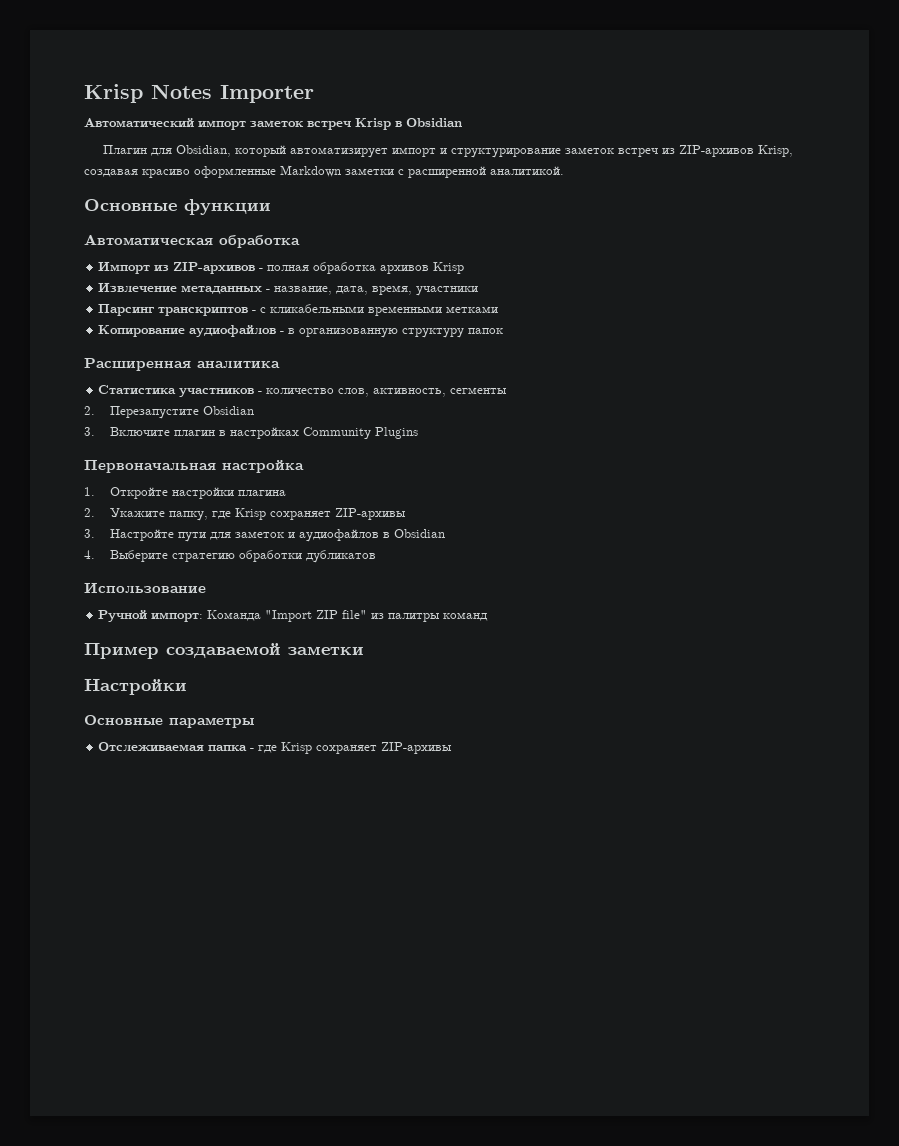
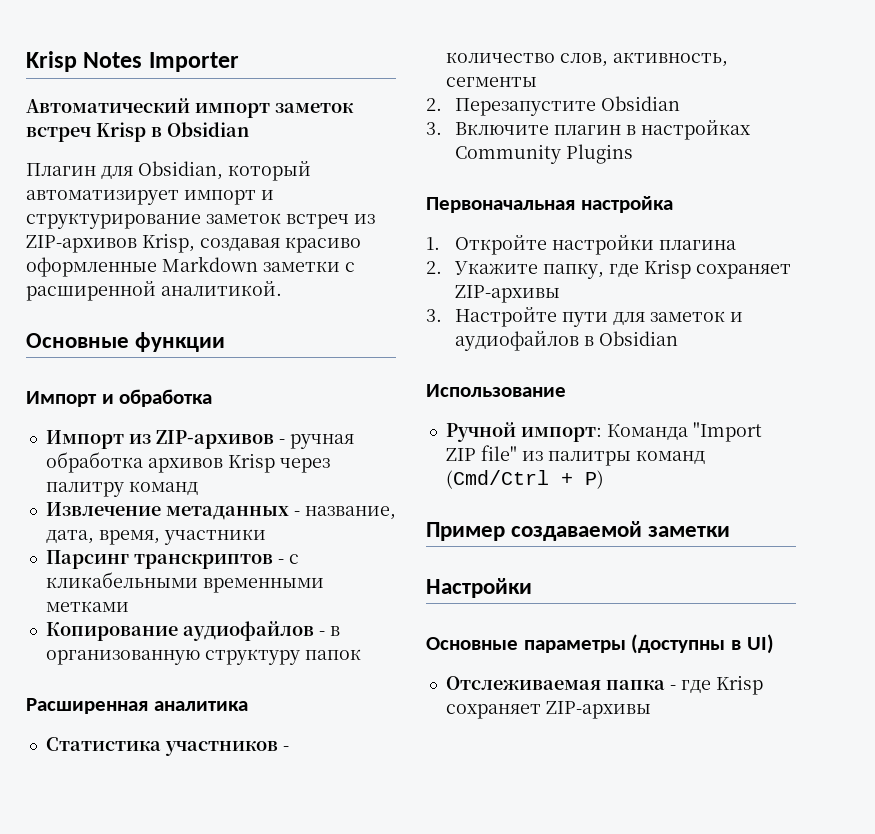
[84,234,213,245] Автоматическая -> [26,391,114,407] Импорт и
[267,265,310,271] полная -> [289,434,354,449] ручная
(465, 268) none -> [279,458,330,473] [45,481,198,497] через палитру команд
[84,550,376,563] // 4. Выберите стратегию обработки дубликатов -> (678, 338) none
(489, 616) none -> [445,470,604,489] (Cmd/Ctrl + P)
(254, 722) none -> [631,634,774,654] (доступны в UI)

